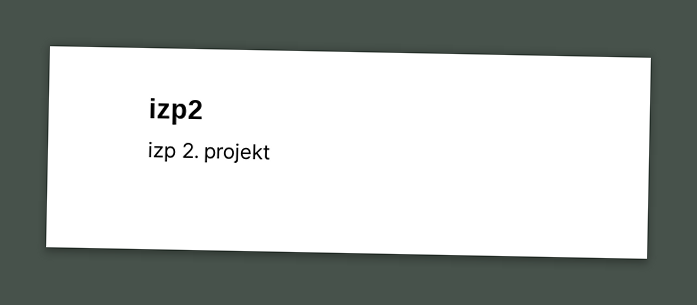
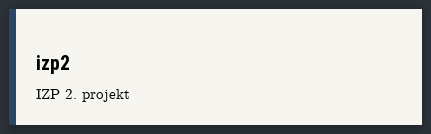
[147,141,177,163] izp -> [36,89,60,99] IZP

